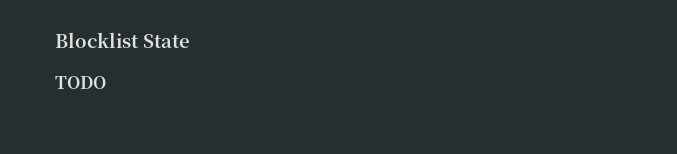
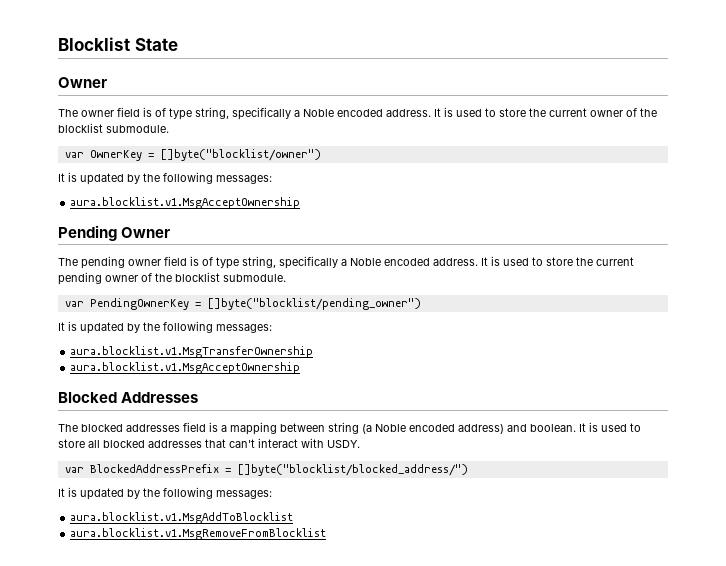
[55,76,106,89] TODO -> [58,77,107,88] [58,107,657,120] [58,123,169,133] [64,149,321,161] [58,172,272,185] [70,197,301,209] [58,225,171,241] [58,256,634,269] [58,272,286,285] [64,298,421,310] [58,321,272,334] [70,346,314,358] [70,362,301,374] [58,392,199,403] [58,422,641,435] [58,438,360,448] [64,464,468,476] [58,487,272,500] [70,512,294,524] [70,528,327,540] Owner // The owner field is of type string, specifically a Noble encoded address. It is used to store the current owner of the blocklist submodule. // var OwnerKey = []byte("blocklist/owner") // It is updated by the following messages: // aura.blocklist.v1.MsgAcceptOwnership // Pending Owner // The pending owner field is of type string, specifically a Noble encoded address. It is used to store the current pending owner of the blocklist submodule. // var PendingOwnerKey = []byte("blocklist/pending_owner") // It is updated by the following messages: // aura.blocklist.v1.MsgTransferOwnership // aura.blocklist.v1.MsgAcceptOwnership // Blocked Addresses // The blocked addresses field is a mapping between string (a Noble encoded address) and boolean. It is used to store all blocked addresses that can't interact with USDY. // var BlockedAddressPrefix = []byte("blocklist/blocked_address/") // It is updated by the following messages: // aura.blocklist.v1.MsgAddToBlocklist // aura.blocklist.v1.MsgRemoveFromBlocklist

